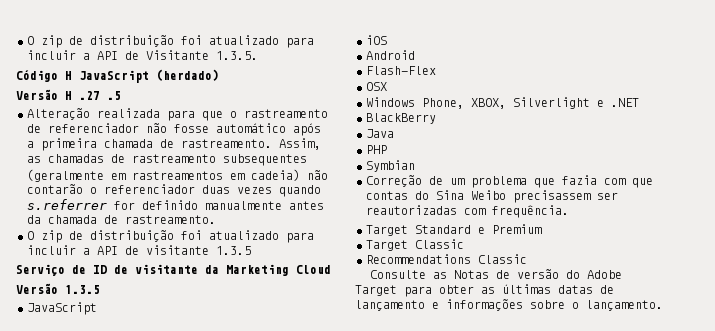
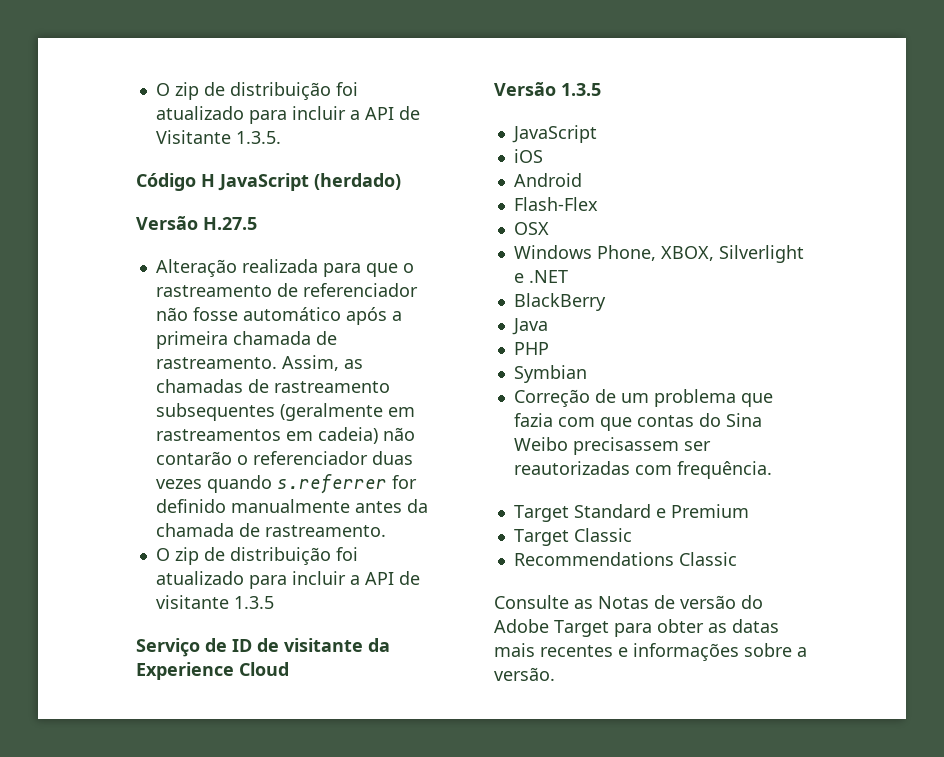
[65,91,121,100] H .27 .5 -> [203,217,257,230] H.27.5
[226,264,289,276] Marketing -> [136,662,234,680] Experience
[502,284,614,294] [355,300,425,311] últimas datas de lançamento -> [732,619,779,633] [494,643,613,657] datas mais recentes
[572,300,663,311] o lançamento. -> [797,647,807,657] [494,667,555,681] a versão.

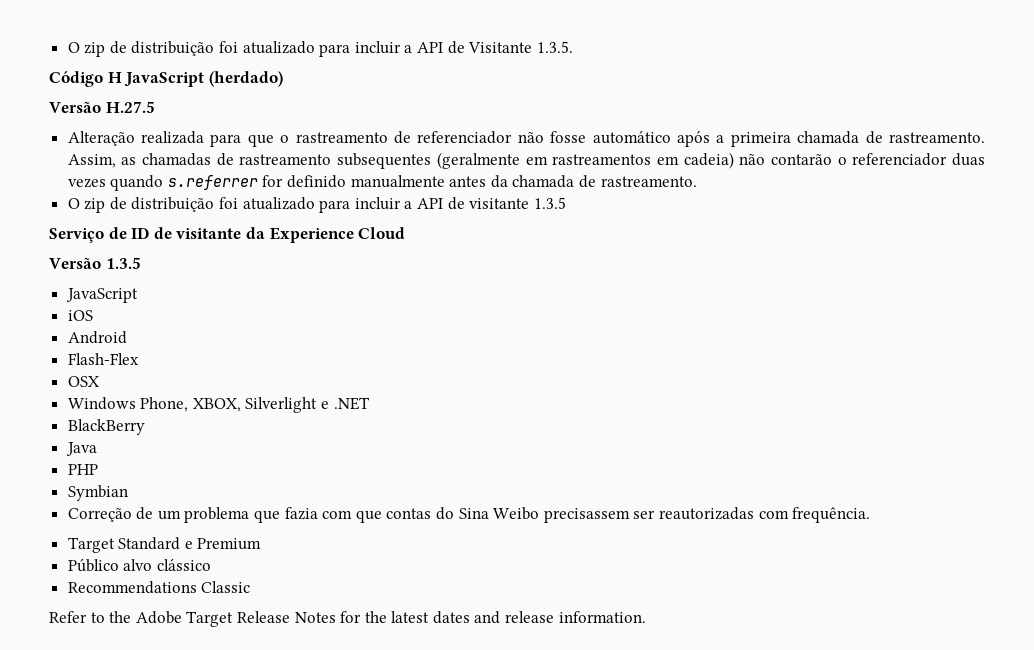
[513,528,632,546] Target Classic -> [67,558,211,572] Público alvo clássico
[494,595,763,609] [494,619,779,637] [494,643,807,661] [494,667,555,681] Consulte as Notas de versão do Adobe Target para obter as datas mais recentes e informações sobre a versão. -> [49,611,646,627] Refer to the Adobe Target Release Notes for the latest dates and release information.

